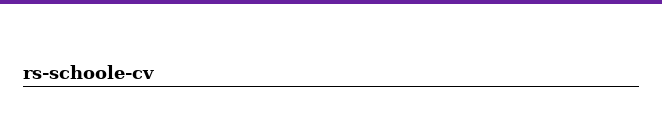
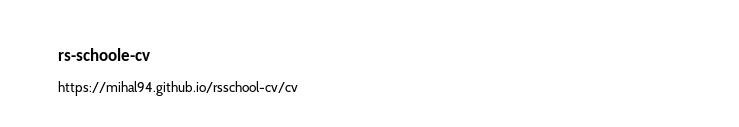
(154, 72) none -> [58,81,298,96] // https://mihal94.github.io/rsschool-cv/cv

